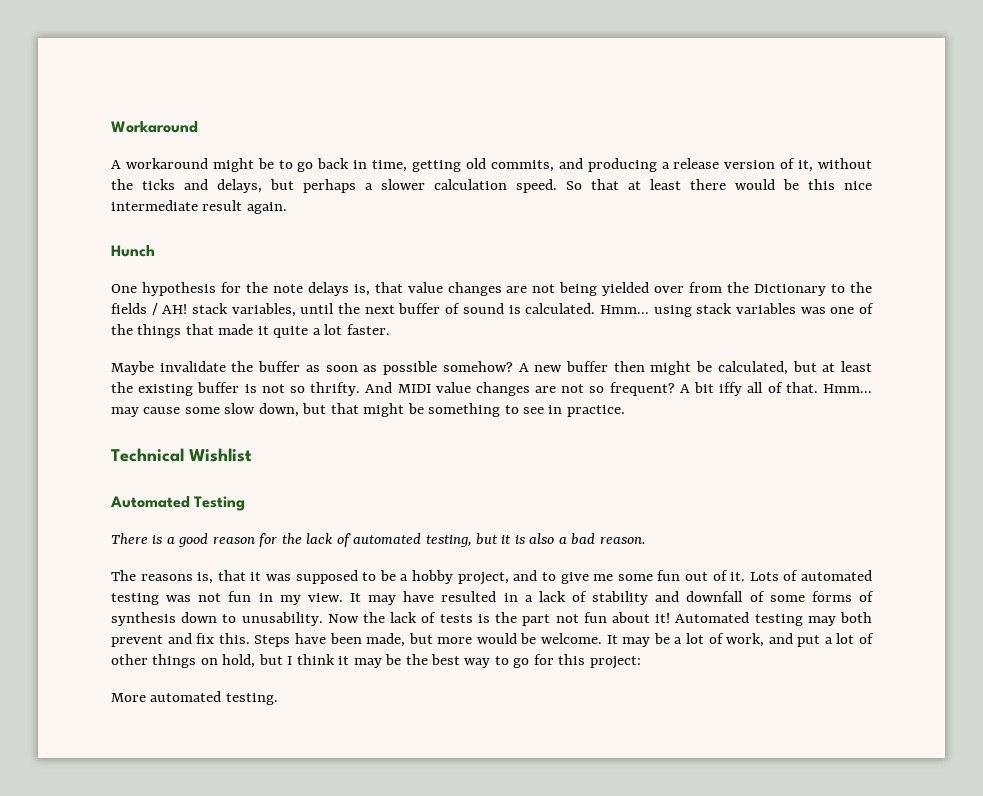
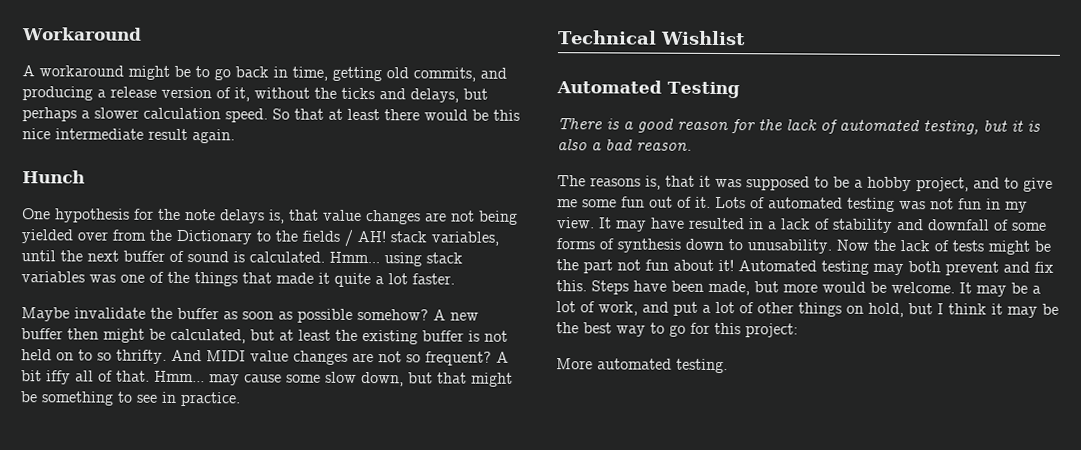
(285, 388) none -> [21,349,93,361] held on to
[477,614,490,623] is -> [988,240,1051,255] might be

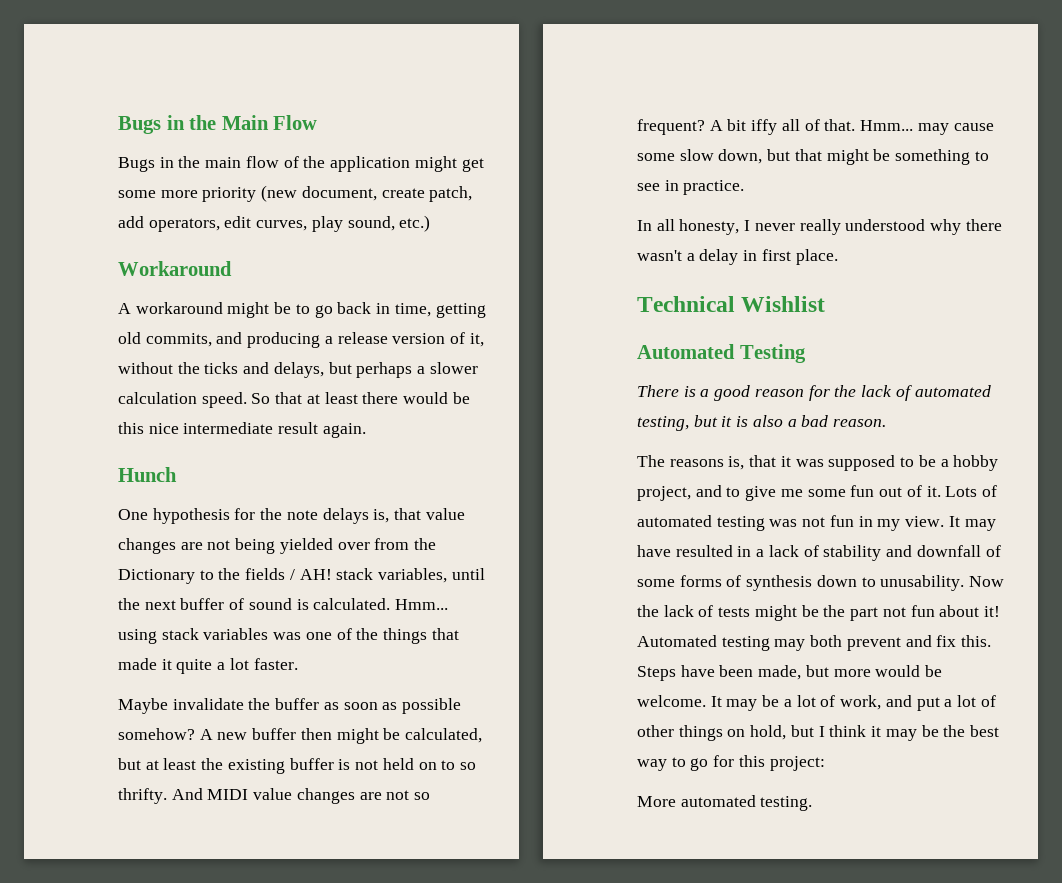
(22, 34) none -> [118,115,318,134] [118,156,484,172] [118,185,473,202] [118,215,431,232] Bugs in the Main Flow // Bugs in the main flow of the application might get some more priority (new document, create patch, add operators, edit curves, play sound, etc.) //
(241, 399) none -> [637,219,1002,235] [637,249,838,265] // In all honesty, I never really understood why there wasn't a delay in first place.

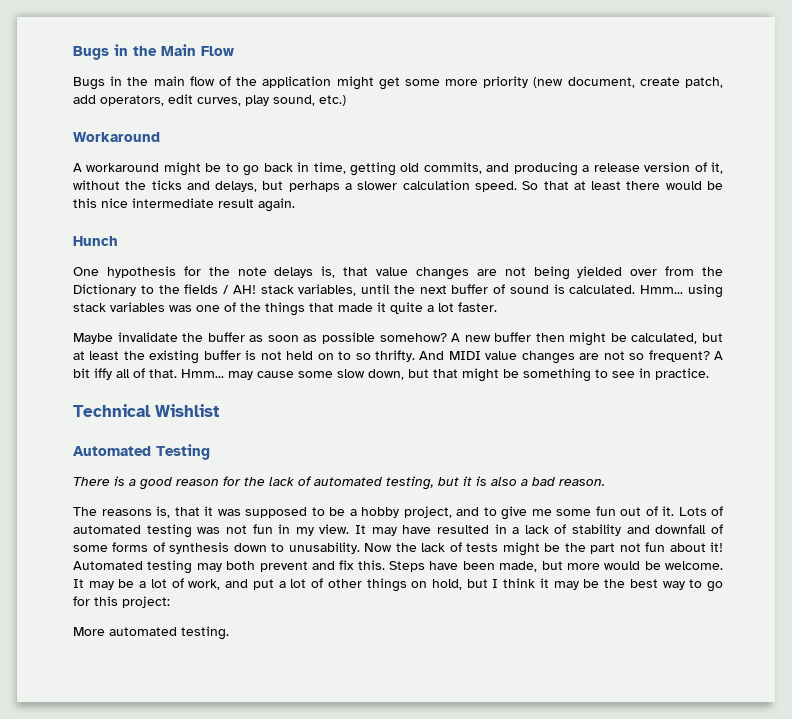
[637,219,1002,235] [637,249,838,265] // In all honesty, I never really understood why there wasn't a delay in first place. -> (709, 374) none

